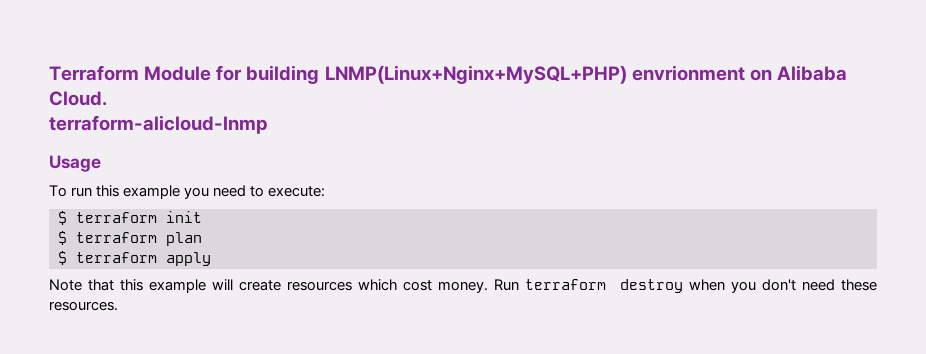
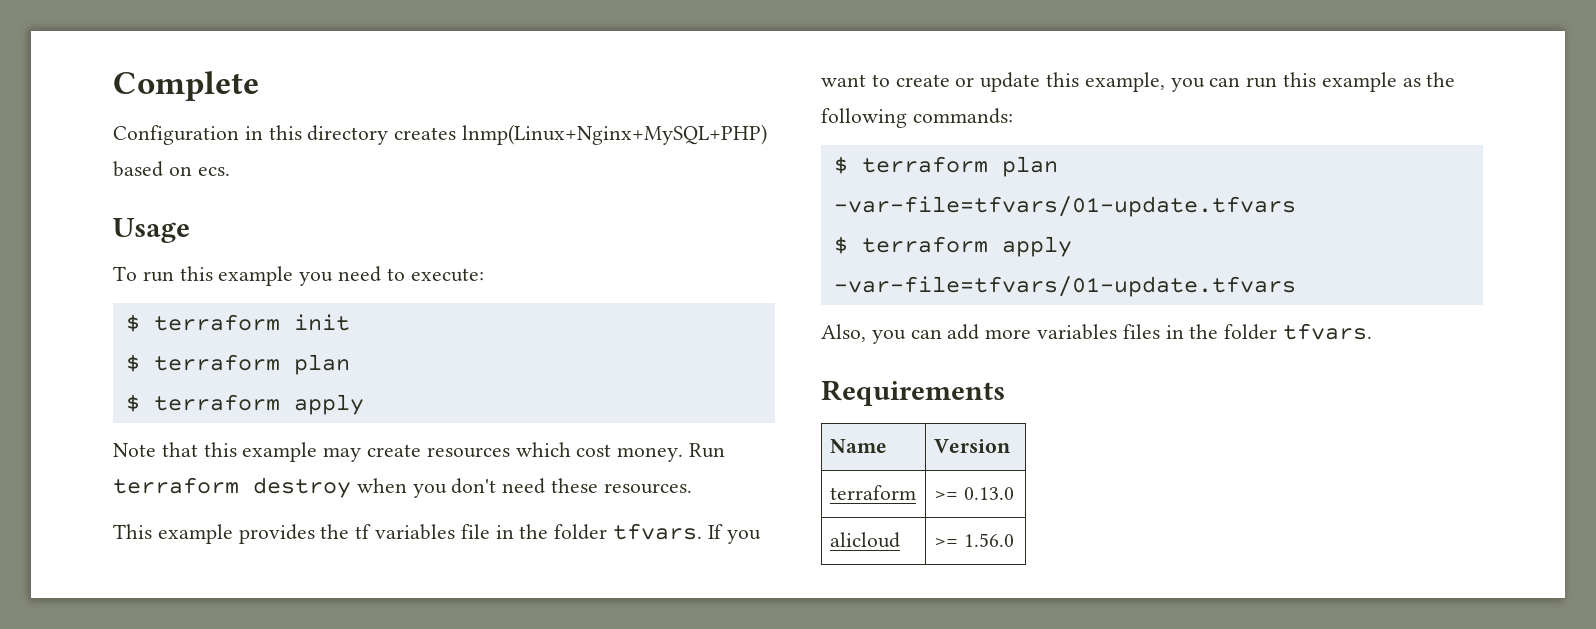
[49,65,847,84] [49,91,107,106] [49,115,268,134] Terraform Module for building LNMP(Linux+Nginx+MySQL+PHP) envrionment on Alibaba Cloud. // terraform-alicloud-lnmp -> [113,71,259,101] [113,124,768,145] [113,161,230,177] Complete // Configuration in this directory creates lnmp(Linux+Nginx+MySQL+PHP) based on ecs.
[212,279,234,290] will -> [323,447,362,462] may
(118, 306) none -> [113,523,761,544] [821,72,1456,92] [821,108,1013,128] [833,156,1058,177] [833,196,1296,217] [833,236,1072,257] [833,276,1296,297] [821,323,1373,344] [821,380,1005,406] [829,439,887,453] [933,439,1011,453] [829,485,916,500] [933,487,1014,500] [829,532,900,548] [933,533,1014,547] // This example provides the tf variables file in the folder tfvars. If you want to create or update this example, you can run this example as the following commands: // $ terraform plan -var-file=tfvars/01-update.tfvars // $ terraform apply -var-file=tfvars/01-update.tfvars // Also, you can add more variables files in the folder tfvars. // Requirements // Name | Version // terraform | >= 0.13.0 // alicloud | >= 1.56.0

